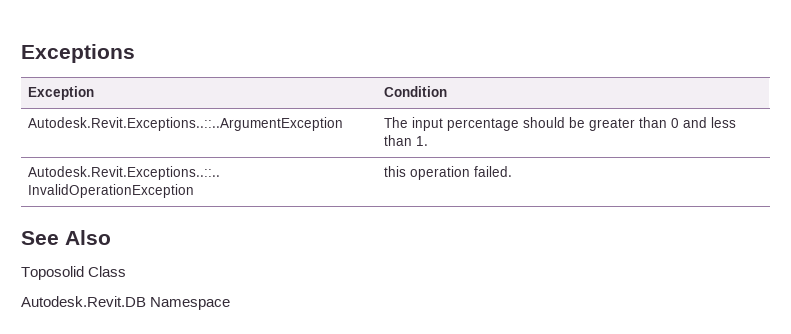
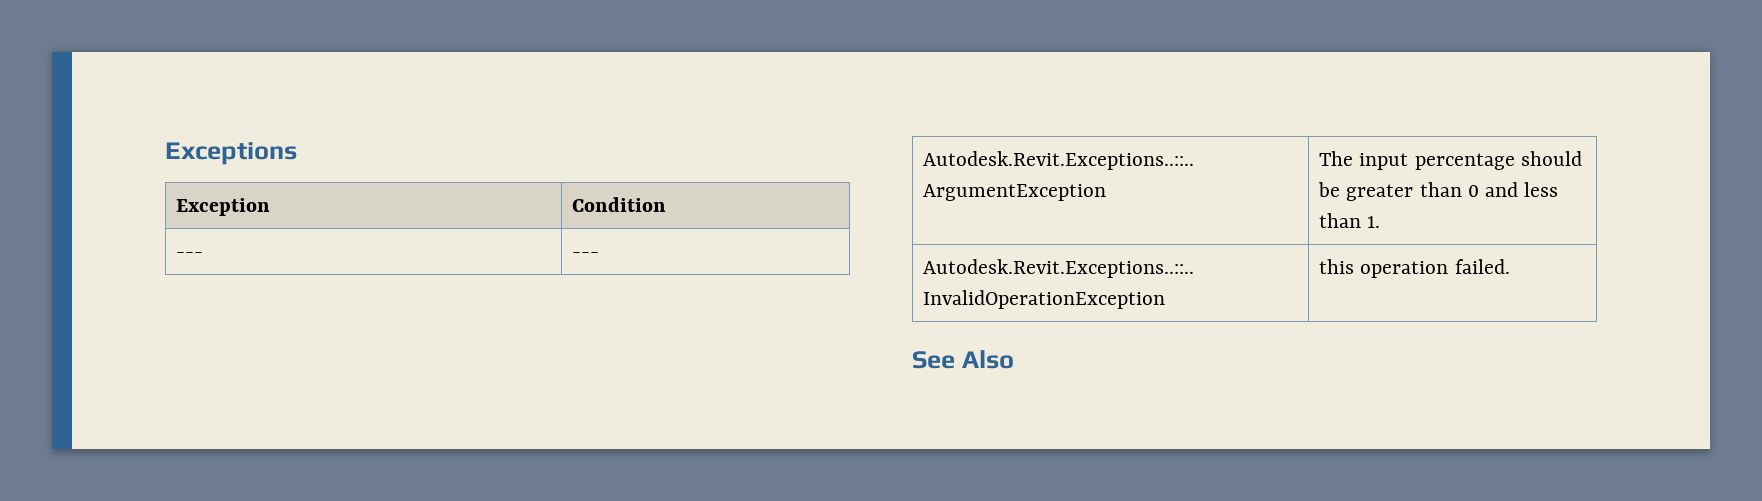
(448, 91) none -> [176,252,204,258] [572,252,600,258] // --- | ---
[21,266,127,280] [21,296,231,310] // Toposolid Class // Autodesk.Revit.DB Namespace -> (1014, 359) none

